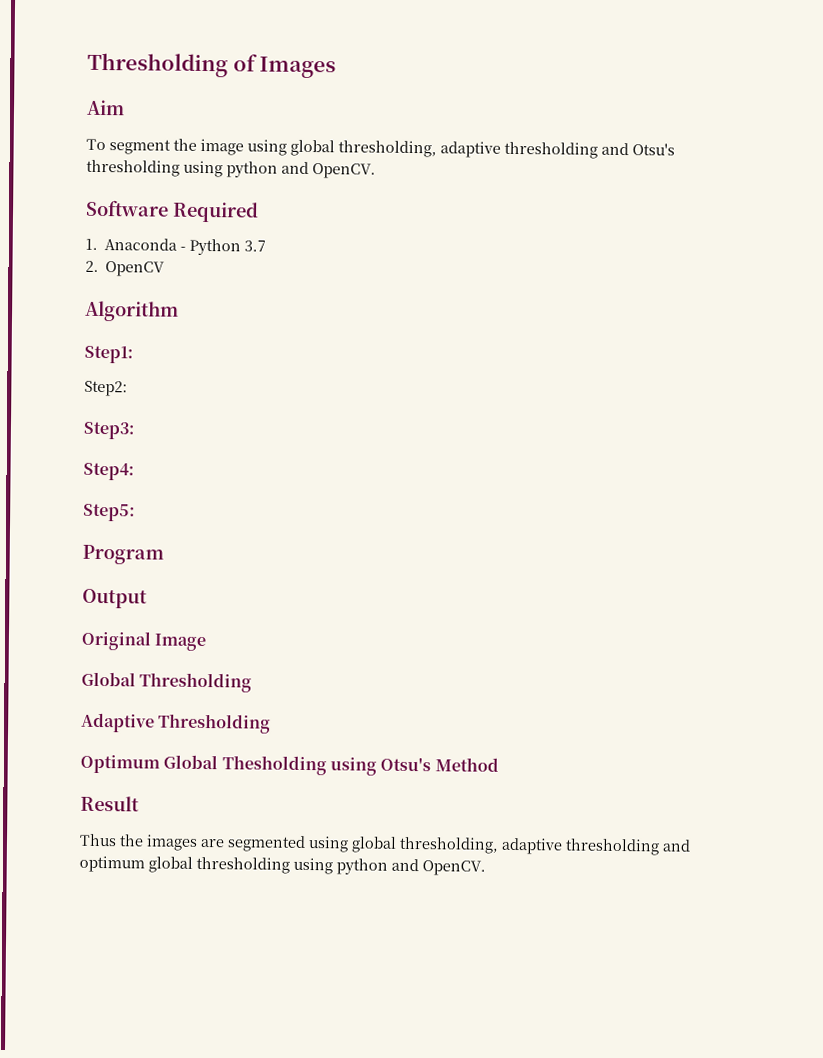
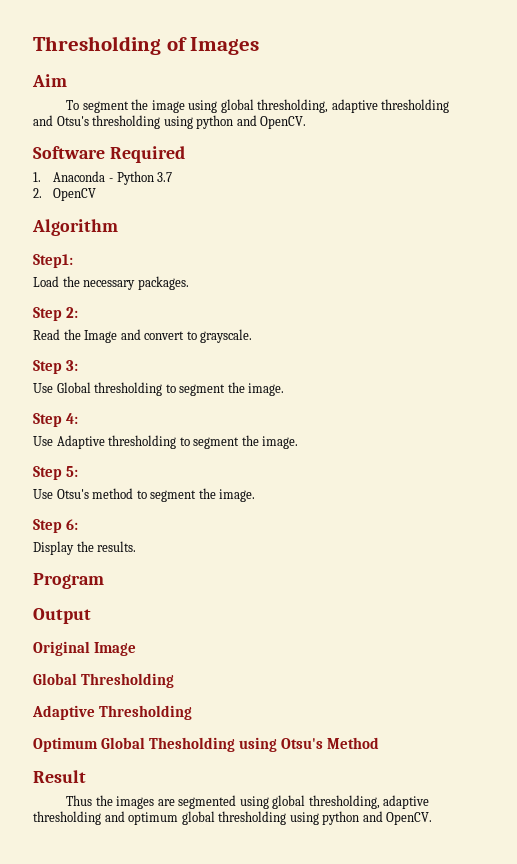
[84,380,128,397] [83,421,135,440] [83,462,134,481] [83,503,135,522] Step2: // Step3: // Step4: // Step5: -> [33,276,189,290] [33,307,79,321] [33,329,253,343] [33,360,79,374] [33,382,285,396] [33,413,79,427] [33,435,299,449] [33,466,79,480] [33,488,256,502] [33,519,79,533] [33,541,137,555] Load the necessary packages. // Step 2: // Read the Image and convert to grayscale. // Step 3: // Use Global thresholding to segment the image. // Step 4: // Use Adaptive thresholding to segment the image. // Step 5: // Use Otsu's method to segment the image. // Step 6: // Display the results.

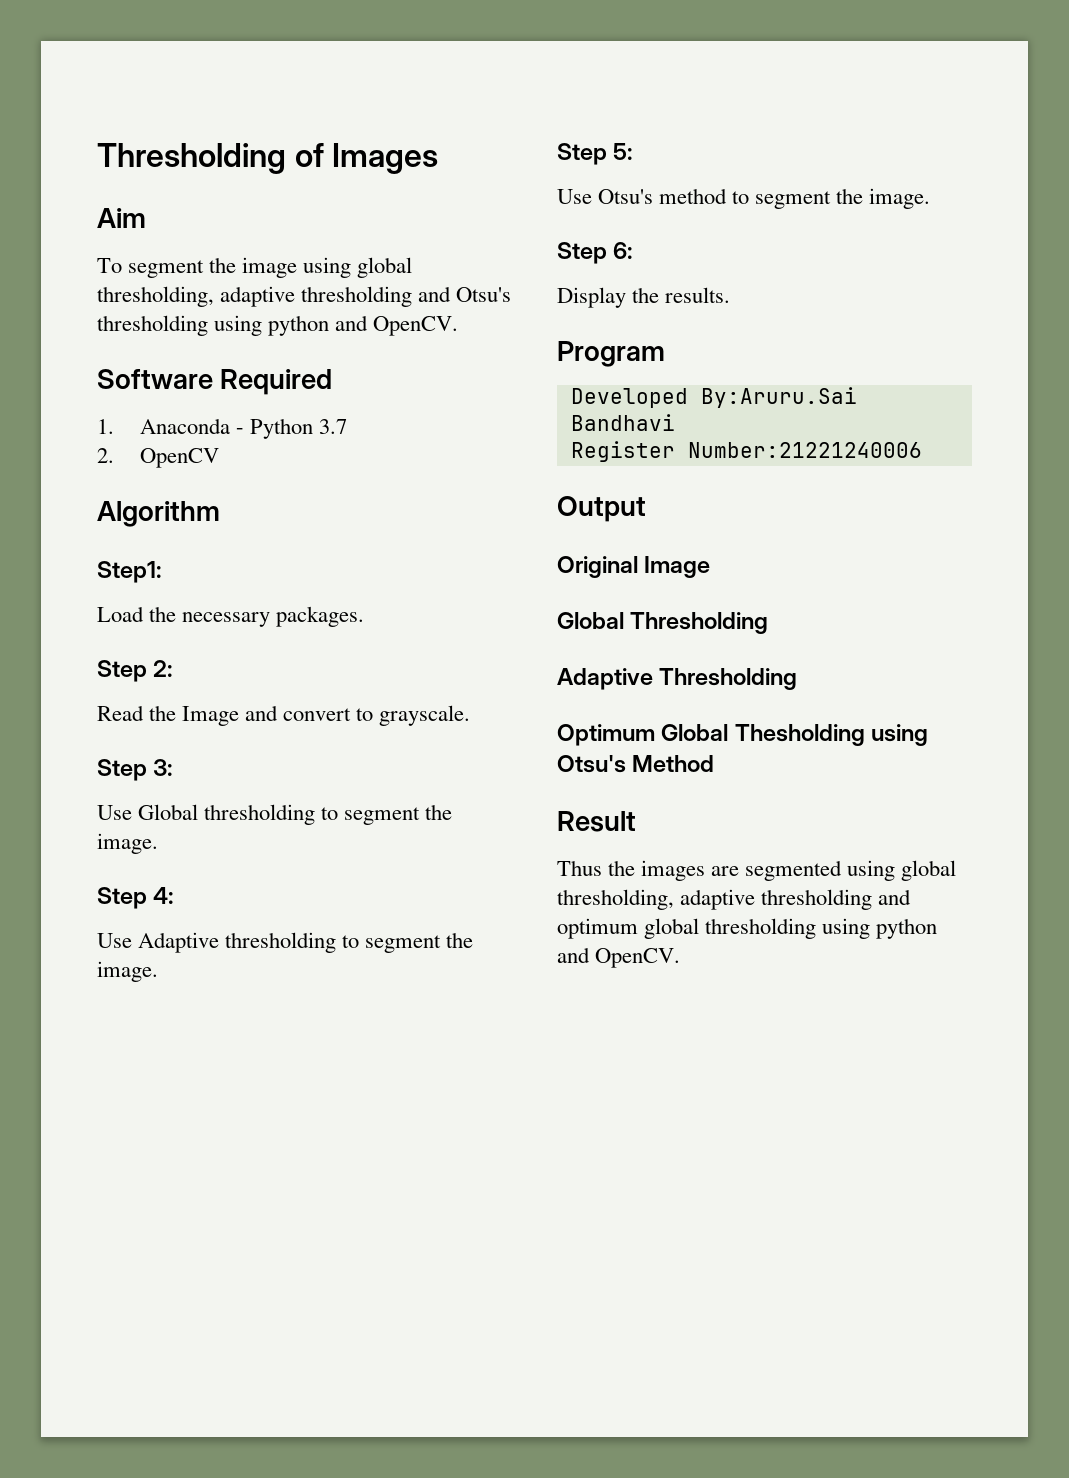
(104, 581) none -> [570,387,857,408] [570,414,675,431] [570,441,922,462] // Developed By:Aruru.Sai Bandhavi // Register Number:21221240006

